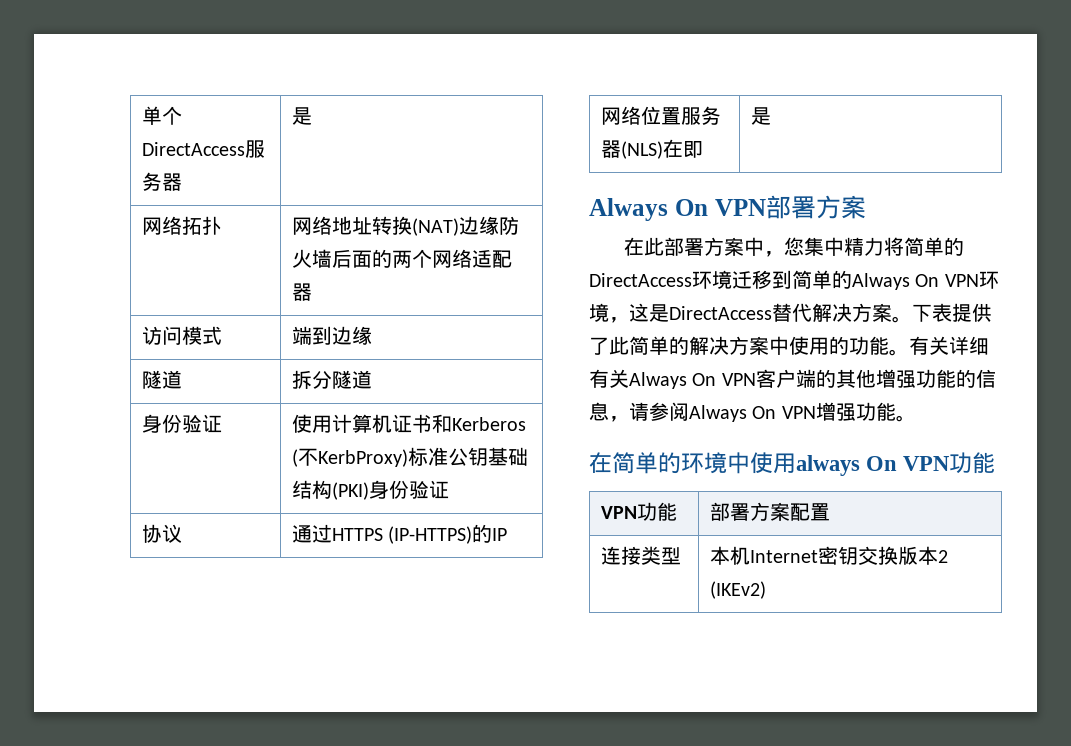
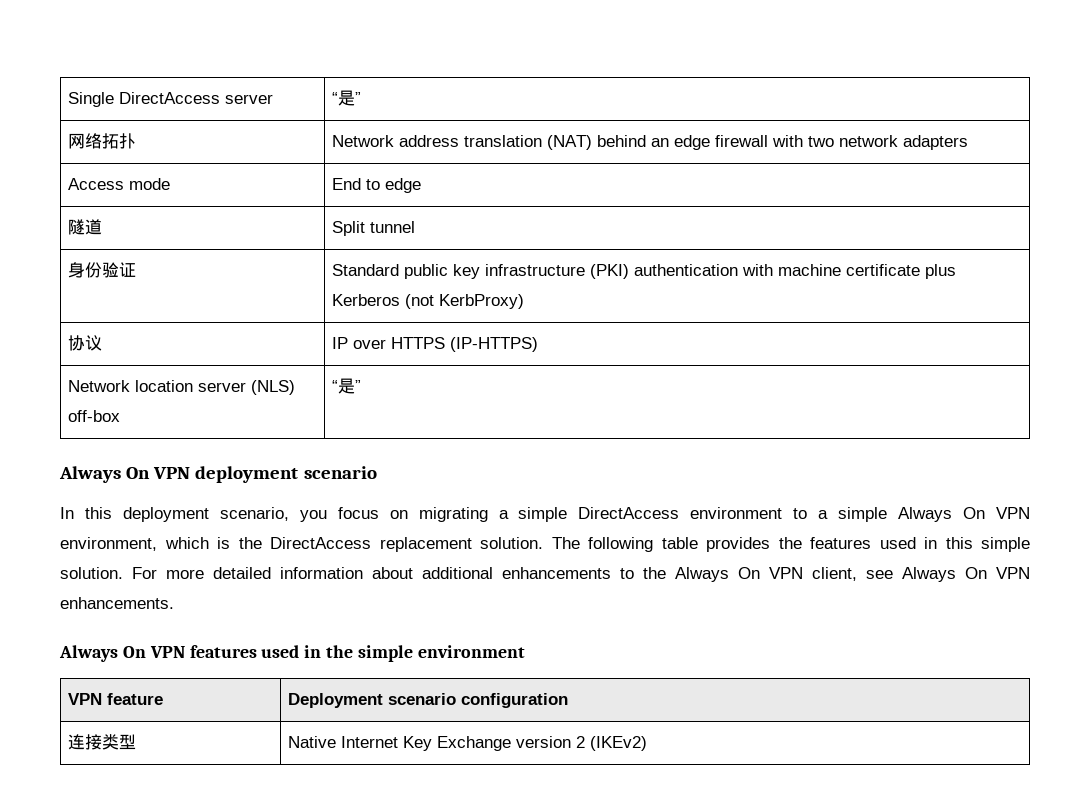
[141,106,182,125] [141,140,265,158] [141,172,182,191] [291,107,312,125] 单个DirectAccess服务器 | 是 -> [67,92,273,107] [331,90,361,106] Single DirectAccess server | “是”
[291,216,519,236] [291,249,512,268] [291,283,312,301] [141,326,222,345] [291,326,372,345] 网络地址转换(NAT)边缘防火墙后面的两个网络适配器 // 访问模式 | 端到边缘 -> [331,135,968,150] [67,178,170,190] [331,178,421,193] Network address translation (NAT) behind an edge firewall with two network adapters // Access mode | End to edge
[291,370,372,389] 拆分隧道 -> [331,221,415,236] Split tunnel
[291,414,526,433] [291,447,528,467] [291,480,449,500] 使用计算机证书和Kerberos (不KerbProxy)标准公钥基础结构(PKI)身份验证 -> [331,264,956,279] [331,294,524,309] Standard public key infrastructure (PKI) authentication with machine certificate plus Kerberos (not KerbProxy)
[291,524,332,543] 通过 -> [331,337,386,349] IP over
[471,524,507,543] [600,106,721,125] [600,139,703,159] [750,107,771,125] [589,195,866,221] [623,237,964,257] [589,270,999,290] [589,303,992,323] [589,336,989,356] [589,369,996,389] [589,402,916,422] [589,452,996,476] [600,502,677,521] [709,502,830,521] [600,546,681,565] [709,546,938,565] 的IP // 网络位置服务器(NLS)在即 | 是 // Always On VPN部署方案 // 在此部署方案中，您集中精力将简单的DirectAccess环境迁移到简单的Always On VPN环境，这是DirectAccess替代解决方案。下表提供了此简单的解决方案中使用的功能。有关详细有关Always On VPN客户端的其他增强功能的信息，请参阅Always On VPN增强功能。 // 在简单的环境中使用always On VPN功能 // VPN功能 | 部署方案配置 // 连接类型 | 本机Internet密钥交换版本 -> [67,380,295,395] [67,410,120,422] [331,378,361,394] [59,466,377,483] [60,507,1031,522] [60,537,1030,552] [60,567,1030,582] [60,597,174,609] [59,645,525,662] [67,693,163,705] [287,693,568,708] [67,734,136,750] [287,736,571,751] // Network location server (NLS) off-box | “是” // Always On VPN deployment scenario // In this deployment scenario, you focus on migrating a simple DirectAccess environment to a simple Always On VPN environment, which is the DirectAccess replacement solution. The following table provides the features used in this simple solution. For more detailed information about additional enhancements to the Always On VPN client, see Always On VPN enhancements. // Always On VPN features used in the simple environment // VPN feature | Deployment scenario configuration // 连接类型 | Native Internet Key Exchange version

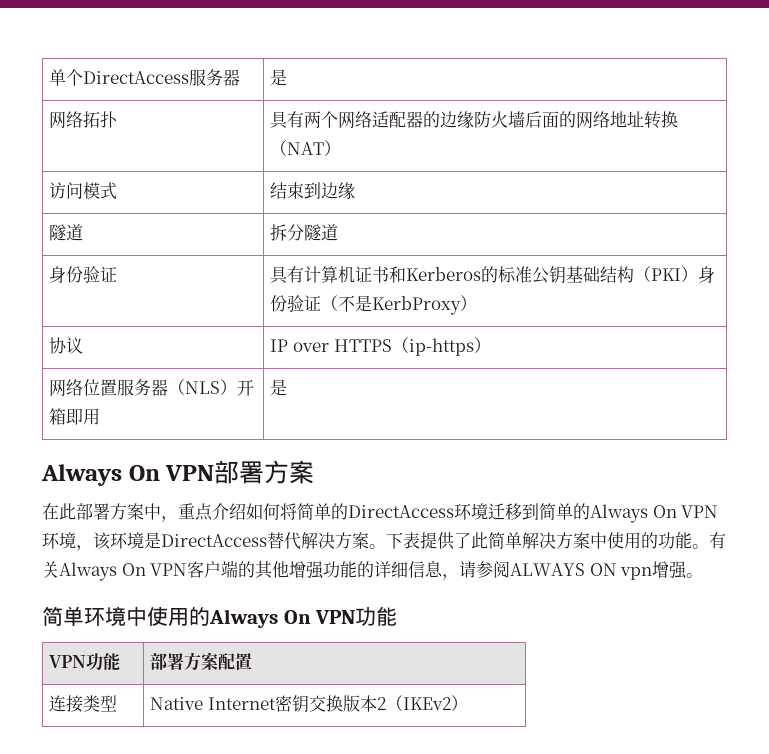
[67,92,273,107] [331,90,361,106] Single DirectAccess server | “是” -> [49,69,241,86] [270,69,288,86] 单个DirectAccess服务器 | 是
[331,135,968,150] [67,178,170,190] [331,178,421,193] Network address translation (NAT) behind an edge firewall with two network adapters // Access mode | End to edge -> [270,111,679,129] [270,140,342,156] [49,182,118,200] [270,182,356,199] 具有两个网络适配器的边缘防火墙后面的网络地址转换（NAT） // 访问模式 | 结束到边缘
[331,221,415,236] Split tunnel -> [270,224,339,241] 拆分隧道
[331,264,956,279] [331,294,524,309] [67,335,102,351] [331,337,538,352] [67,380,295,395] [67,410,120,422] [331,378,361,394] [59,466,377,483] [60,507,1031,522] [60,537,1030,552] [60,567,1030,582] [60,597,174,609] [59,645,525,662] [67,693,163,705] [287,693,568,708] [67,734,136,750] [287,736,647,751] Standard public key infrastructure (PKI) authentication with machine certificate plus Kerberos (not KerbProxy) // 协议 | IP over HTTPS (IP-HTTPS) // Network location server (NLS) off-box | “是” // Always On VPN deployment scenario // In this deployment scenario, you focus on migrating a simple DirectAccess environment to a simple Always On VPN environment, which is the DirectAccess replacement solution. The following table provides the features used in this simple solution. For more detailed information about additional enhancements to the Always On VPN client, see Always On VPN enhancements. // Always On VPN features used in the simple environment // VPN feature | Deployment scenario configuration // 连接类型 | Native Internet Key Exchange version 2 (IKEv2) -> [270,266,716,284] [270,295,478,315] [49,337,84,354] [270,337,491,356] [49,379,255,397] [49,408,101,425] [270,379,288,396] [41,460,315,486] [42,503,719,523] [42,532,726,551] [42,560,704,581] [42,606,398,628] [49,653,121,670] [150,652,253,671] [49,695,118,713] [150,695,468,713] 具有计算机证书和Kerberos的标准公钥基础结构（PKI）身份验证（不是KerbProxy） // 协议 | IP over HTTPS（ip-https） // 网络位置服务器（NLS）开箱即用 | 是 // Always On VPN部署方案 // 在此部署方案中，重点介绍如何将简单的DirectAccess环境迁移到简单的Always On VPN环境，该环境是DirectAccess替代解决方案。下表提供了此简单解决方案中使用的功能。有关Always On VPN客户端的其他增强功能的详细信息，请参阅ALWAYS ON vpn增强。 // 简单环境中使用的Always On VPN功能 // VPN功能 | 部署方案配置 // 连接类型 | Native Internet密钥交换版本2（IKEv2）

